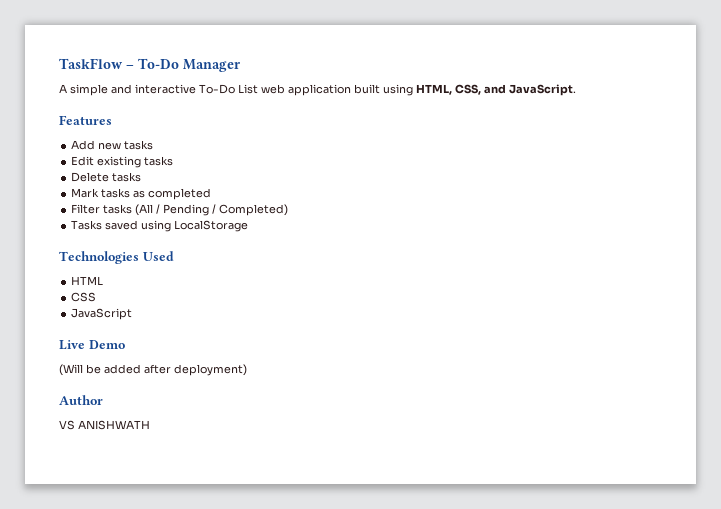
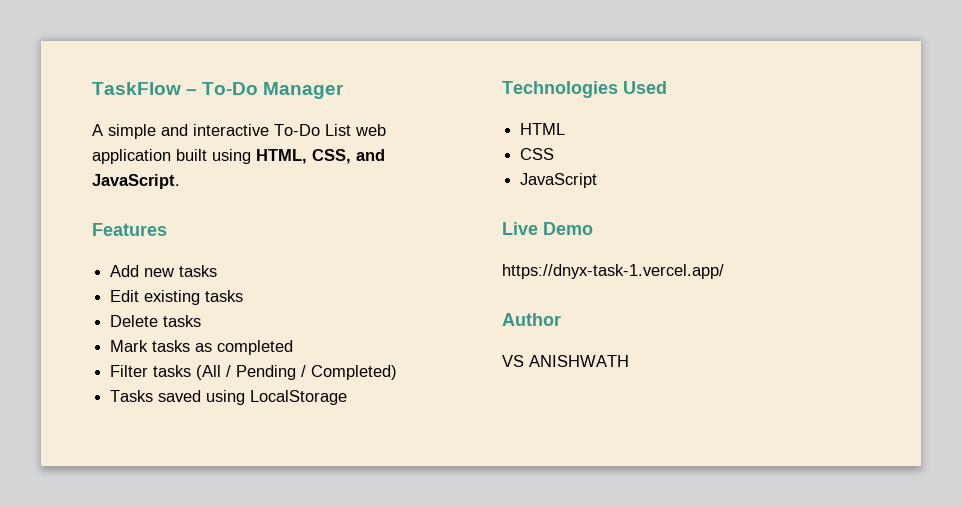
[59,364,247,376] (Will be added after deployment) -> [502,264,724,279] https://dnyx-task-1.vercel.app/

